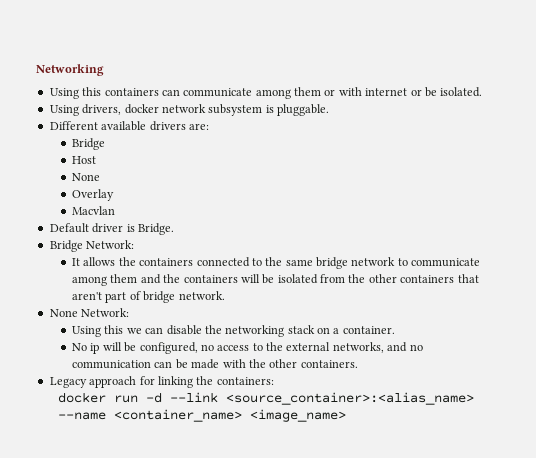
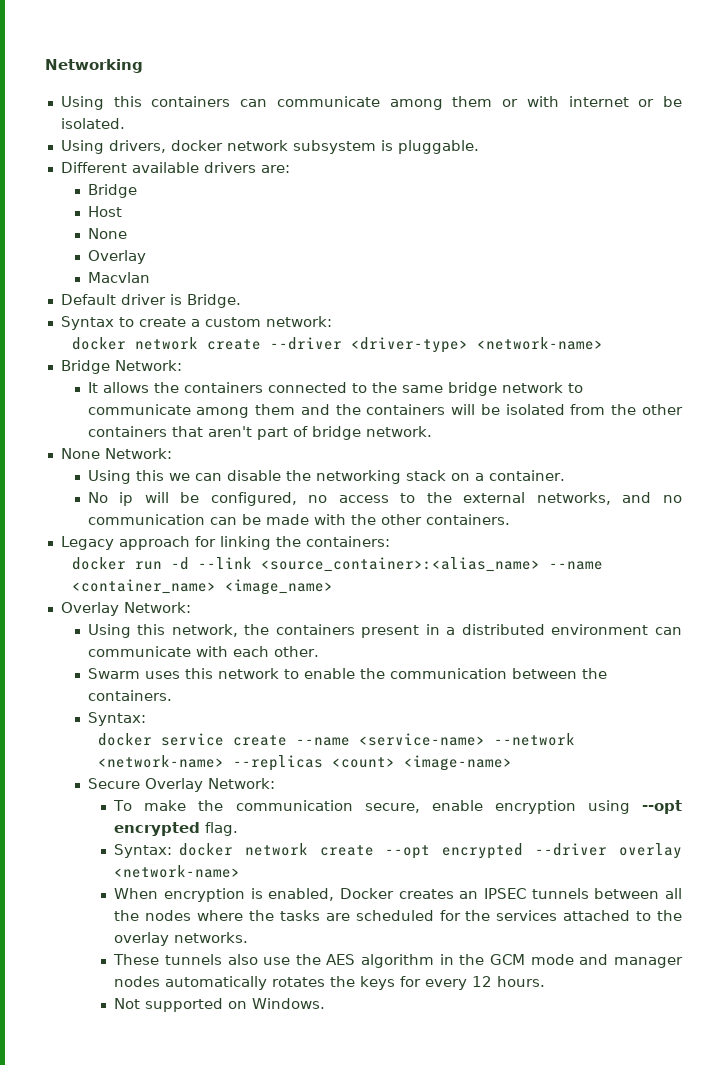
(174, 229) none -> [60,316,332,330] [71,337,603,353] // Syntax to create a custom network: // docker network create --driver <driver-type> <network-name>
(347, 415) none -> [60,602,191,616] [87,624,682,638] [87,646,319,657] [87,668,607,679] [87,690,172,701] [87,712,146,726] [98,733,576,746] [98,755,513,771] [87,778,275,792] [113,800,682,814] [114,822,239,836] [114,843,682,859] [114,865,241,878] [114,888,682,902] [114,910,682,921] [114,932,249,946] [113,954,683,968] [114,976,546,990] [114,998,326,1012] // Overlay Network: // Using this network, the containers present in a distributed environment can communicate with each other. // Swarm uses this network to enable the communication between the containers. // Syntax: // docker service create --name <service-name> --network <network-name> --replicas <count> <image-name> // Secure Overlay Network: // To make the communication secure, enable encryption using --opt encrypted flag. // Syntax: docker network create --opt encrypted --driver overlay <network-name> // When encryption is enabled, Docker creates an IPSEC tunnels between all the nodes where the tasks are scheduled for the services attached to the overlay networks. // These tunnels also use the AES algorithm in the GCM mode and manager nodes automatically rotates the keys for every 12 hours. // Not supported on Windows.

